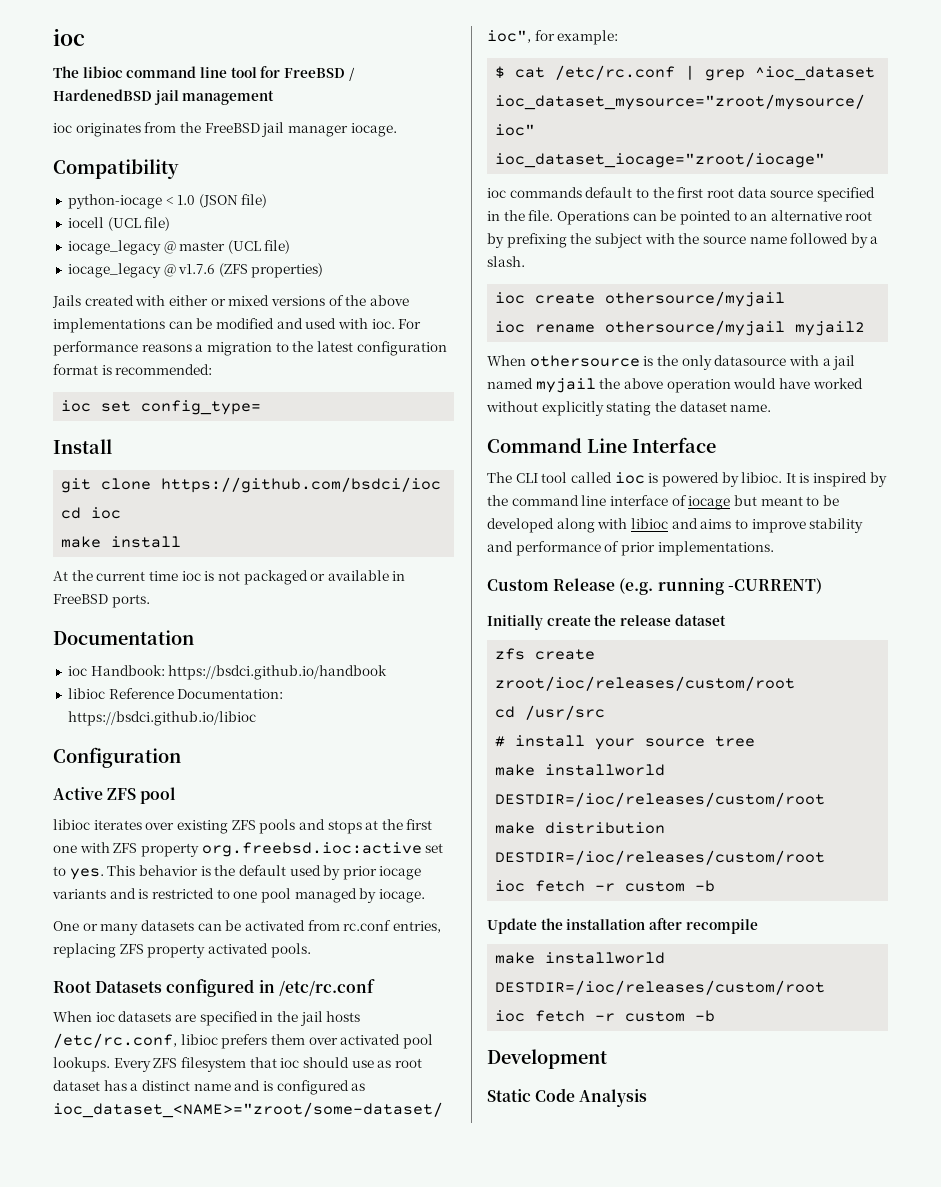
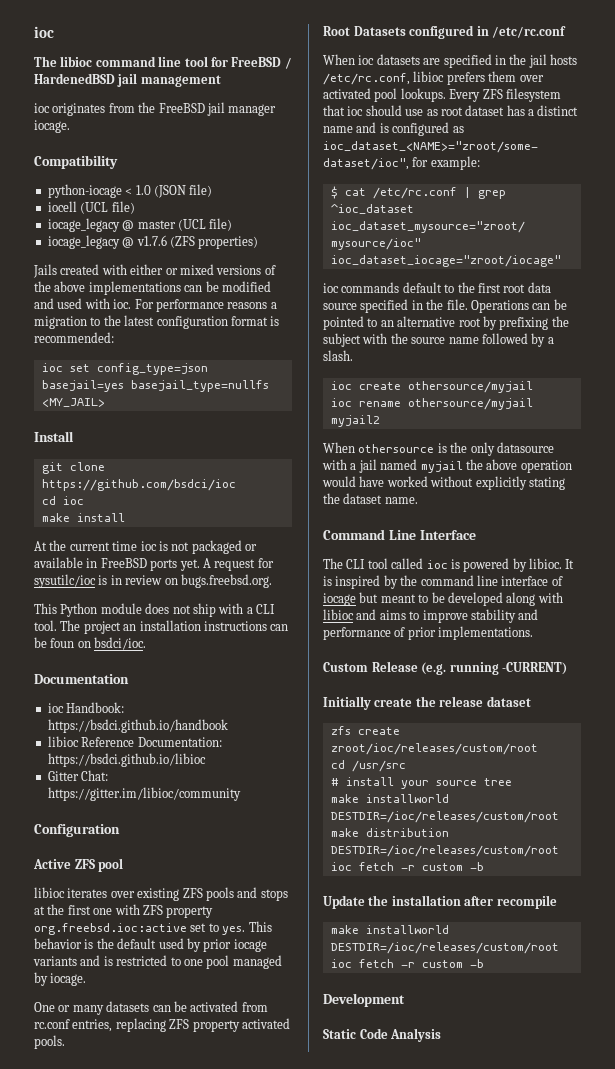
[141,400,262,415] config_type= -> [96,363,208,375] [41,380,269,392] [41,398,105,407] config_type=json basejail=yes basejail_type=nullfs <MY_JAIL>
[111,594,150,608] ports. -> [150,558,274,571] [34,574,272,588] [34,603,275,617] [34,620,289,634] [34,637,147,650] ports yet. A request for sysutilc/ioc is in review on bugs.freebsd.org. // This Python module does not ship with a CLI tool. The project an installation instructions can be foun on bsdci/ioc.
(256, 718) none -> [47,770,109,781] [47,787,241,801] // Gitter Chat: https://gitter.im/libioc/community

